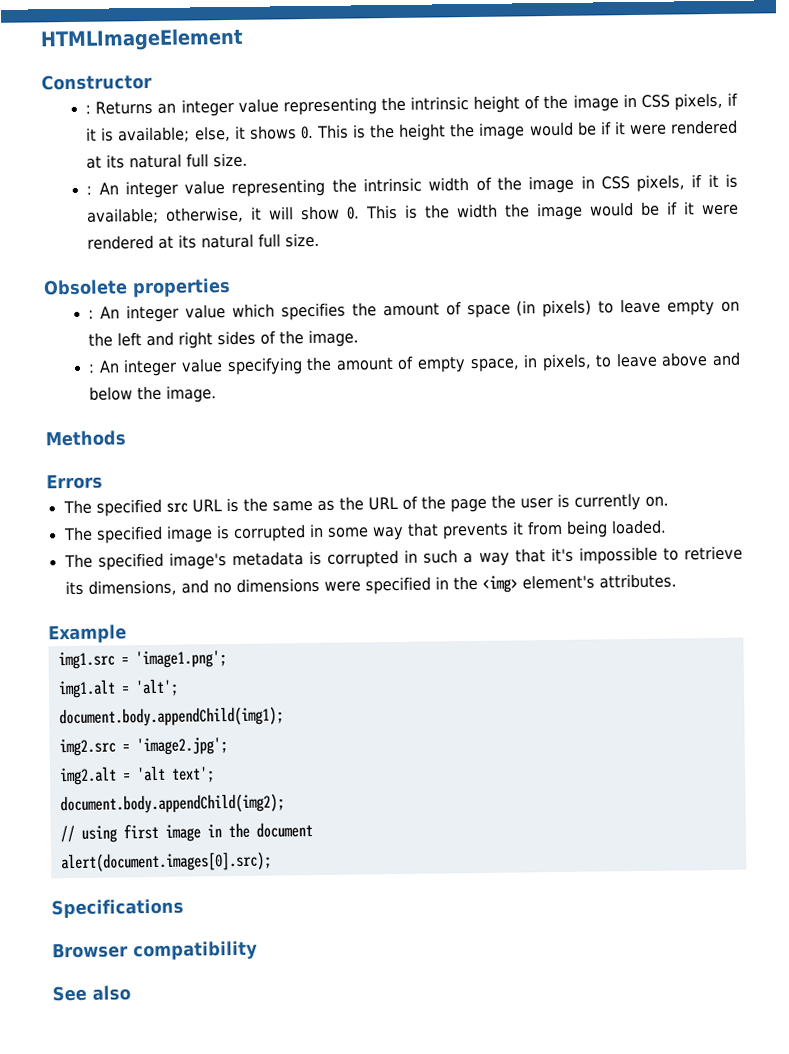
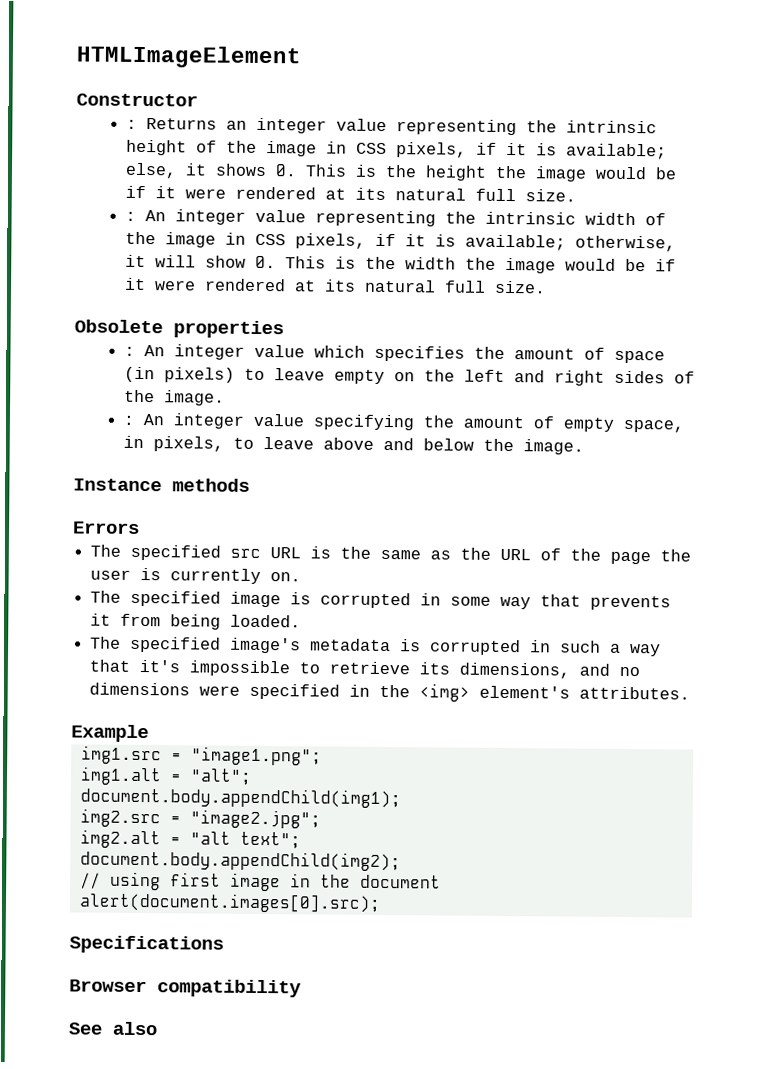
[45,430,126,447] Methods -> [73,478,250,492] Instance methods
[134,650,227,669] 'image1.png'; -> [190,746,322,766] "image1.png";
[134,678,179,697] 'alt'; -> [189,768,252,785] "alt";
[135,737,228,756] 'image2.jpg'; -> [189,809,321,829] "image2.jpg";
[135,765,215,783] 'alt text'; -> [189,831,301,849] "alt text";

